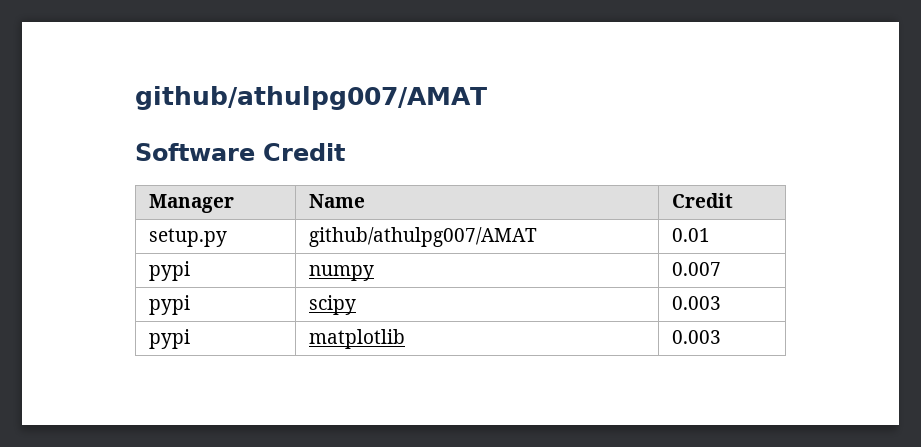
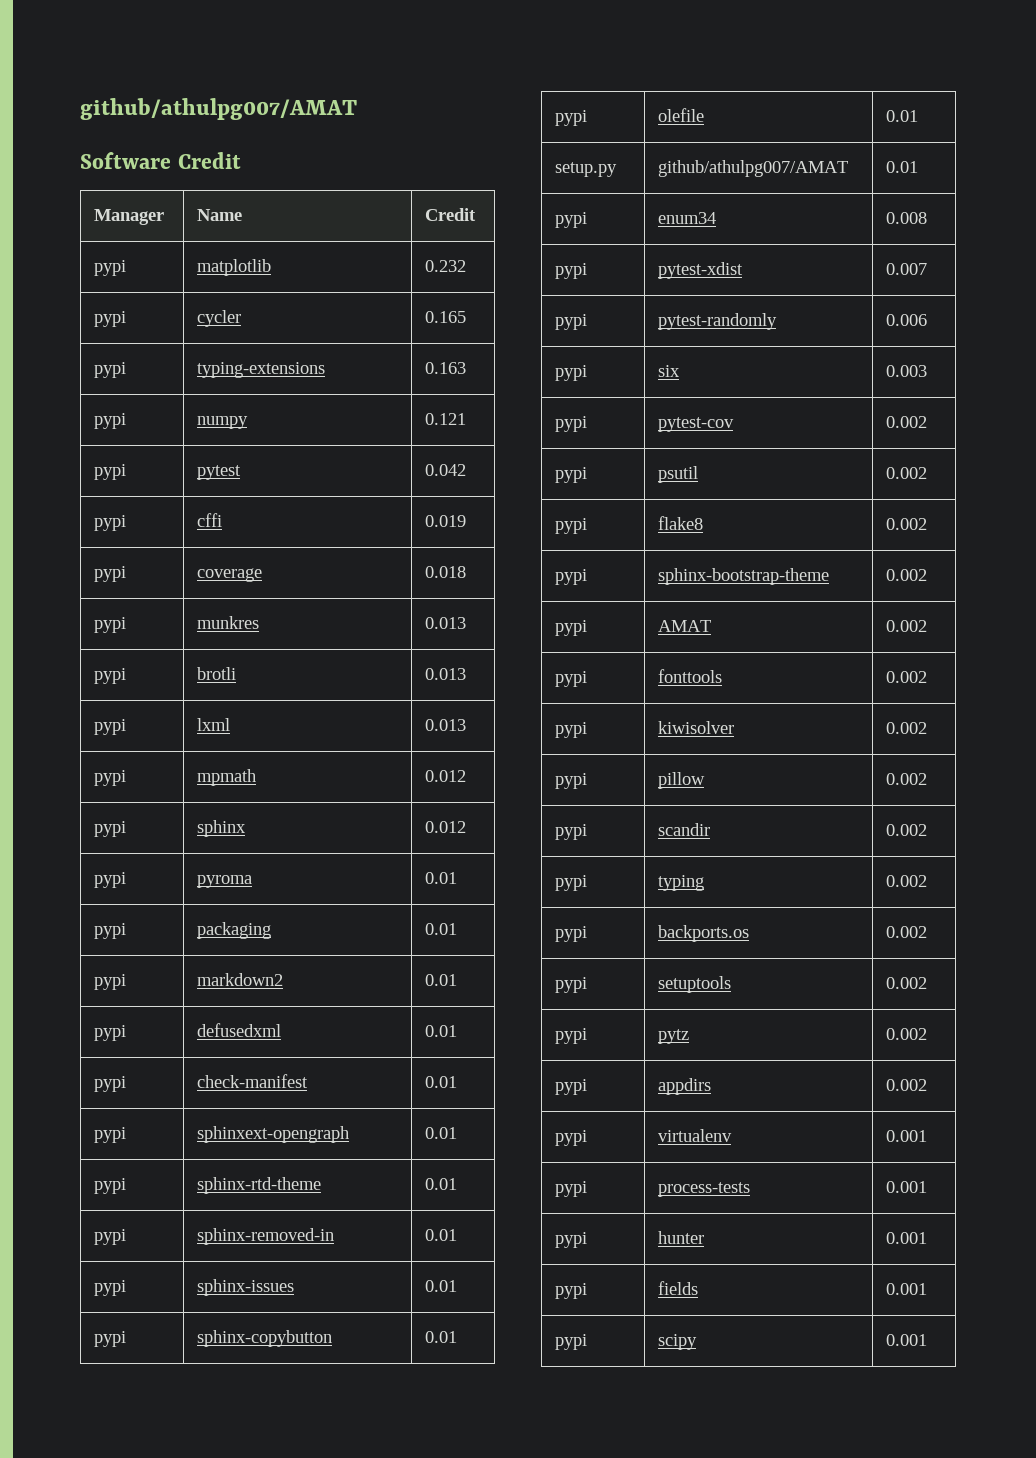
[148,228,227,247] [308,227,537,247] [671,228,710,242] [148,261,190,281] [308,265,374,281] [671,262,721,276] [148,295,190,315] [308,295,356,315] [671,296,721,310] [148,329,190,349] [308,329,405,349] [671,330,721,344] setup.py | github/athulpg007/AMAT | 0.01 // pypi | numpy | 0.007 // pypi | scipy | 0.003 // pypi | matplotlib | 0.003 -> [93,260,126,276] [196,259,271,276] [424,260,466,272] [93,311,126,327] [196,310,241,327] [424,311,466,323] [93,362,126,378] [196,362,325,378] [424,362,466,374] [93,413,126,429] [196,416,248,429] [424,413,466,425] [93,464,126,480] [196,465,241,480] [424,464,466,476] [93,515,126,531] [196,513,222,527] [424,515,466,527] [93,566,126,582] [196,568,262,582] [424,566,466,578] [93,617,126,633] [196,616,259,629] [424,617,466,629] [93,668,126,684] [196,667,236,680] [424,668,466,680] [93,719,126,735] [196,718,230,731] [424,719,466,731] [93,770,126,786] [196,769,256,786] [424,770,466,782] [93,821,126,837] [196,820,246,837] [424,821,466,833] [93,872,126,888] [196,875,252,888] [424,872,457,884] [93,923,126,939] [196,922,271,939] [424,923,457,935] [93,974,126,990] [196,973,283,986] [424,974,457,986] [93,1025,126,1041] [196,1023,281,1037] [424,1025,457,1037] [93,1076,126,1092] [196,1074,308,1088] [424,1076,457,1088] [93,1127,126,1143] [196,1126,349,1143] [424,1127,457,1139] [93,1178,126,1194] [196,1177,321,1194] [424,1178,457,1190] [93,1229,126,1245] [196,1228,334,1245] [424,1229,457,1241] [93,1280,126,1296] [196,1279,294,1296] [424,1280,457,1292] [93,1331,126,1347] [196,1330,332,1347] [424,1331,457,1343] [554,110,587,126] [657,108,704,122] [885,110,918,122] [554,162,617,177] [657,160,848,177] [885,161,918,173] [554,212,587,228] [657,212,716,224] [885,212,927,224] [554,263,587,279] [657,262,743,279] [885,263,927,275] [554,314,587,330] [657,313,777,330] [885,314,927,326] [554,365,587,381] [657,365,680,377] [885,365,927,377] [554,416,587,432] [657,417,734,432] [885,416,927,428] [554,467,587,483] [657,466,698,483] [885,467,927,479] [554,518,587,534] [657,516,703,530] [885,518,927,530] [554,569,587,585] [657,568,829,585] [885,569,927,581] [554,620,587,636] [657,620,711,632] [885,620,927,632] [554,671,587,687] [657,669,722,683] [885,671,927,683] [554,722,587,738] [657,721,734,734] [885,722,927,734] [554,773,587,789] [657,772,705,789] [885,773,927,785] [554,824,587,840] [657,823,710,836] [885,824,927,836] [554,875,587,891] [657,875,704,891] [885,875,927,887] [554,926,587,942] [657,925,749,942] [885,926,927,938] [554,977,587,993] [657,976,731,993] [885,977,927,989] [554,1028,587,1044] [657,1029,689,1044] [885,1028,927,1040] [554,1079,587,1095] [657,1078,711,1095] [885,1079,927,1091] [554,1130,587,1146] [657,1129,732,1142] [885,1130,927,1142] [554,1181,587,1197] [657,1182,750,1197] [885,1181,927,1193] [554,1232,587,1248] [657,1231,704,1244] [885,1232,927,1244] [554,1283,587,1299] [657,1281,698,1295] [885,1283,927,1295] [554,1334,587,1350] [657,1334,697,1350] [885,1334,927,1346] pypi | matplotlib | 0.232 // pypi | cycler | 0.165 // pypi | typing-extensions | 0.163 // pypi | numpy | 0.121 // pypi | pytest | 0.042 // pypi | cffi | 0.019 // pypi | coverage | 0.018 // pypi | munkres | 0.013 // pypi | brotli | 0.013 // pypi | lxml | 0.013 // pypi | mpmath | 0.012 // pypi | sphinx | 0.012 // pypi | pyroma | 0.01 // pypi | packaging | 0.01 // pypi | markdown2 | 0.01 // pypi | defusedxml | 0.01 // pypi | check-manifest | 0.01 // pypi | sphinxext-opengraph | 0.01 // pypi | sphinx-rtd-theme | 0.01 // pypi | sphinx-removed-in | 0.01 // pypi | sphinx-issues | 0.01 // pypi | sphinx-copybutton | 0.01 // pypi | olefile | 0.01 // setup.py | github/athulpg007/AMAT | 0.01 // pypi | enum34 | 0.008 // pypi | pytest-xdist | 0.007 // pypi | pytest-randomly | 0.006 // pypi | six | 0.003 // pypi | pytest-cov | 0.002 // pypi | psutil | 0.002 // pypi | flake8 | 0.002 // pypi | sphinx-bootstrap-theme | 0.002 // pypi | AMAT | 0.002 // pypi | fonttools | 0.002 // pypi | kiwisolver | 0.002 // pypi | pillow | 0.002 // pypi | scandir | 0.002 // pypi | typing | 0.002 // pypi | backports.os | 0.002 // pypi | setuptools | 0.002 // pypi | pytz | 0.002 // pypi | appdirs | 0.002 // pypi | virtualenv | 0.001 // pypi | process-tests | 0.001 // pypi | hunter | 0.001 // pypi | fields | 0.001 // pypi | scipy | 0.001

